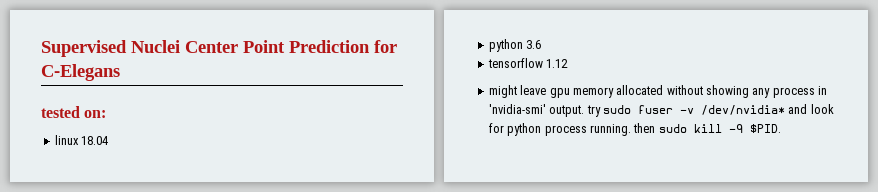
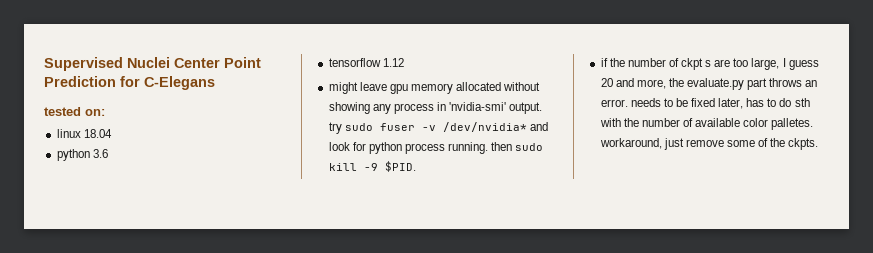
(781, 128) none -> [600,58,819,70] [600,78,818,90] [600,98,810,109] [599,118,814,130] [599,138,819,150] // if the number of ckpt s are too large, I guess 20 and more, the evaluate.py part throws an error. needs to be fixed later, has to do sth with the number of available color palletes. workaround, just remove some of the ckpts.

